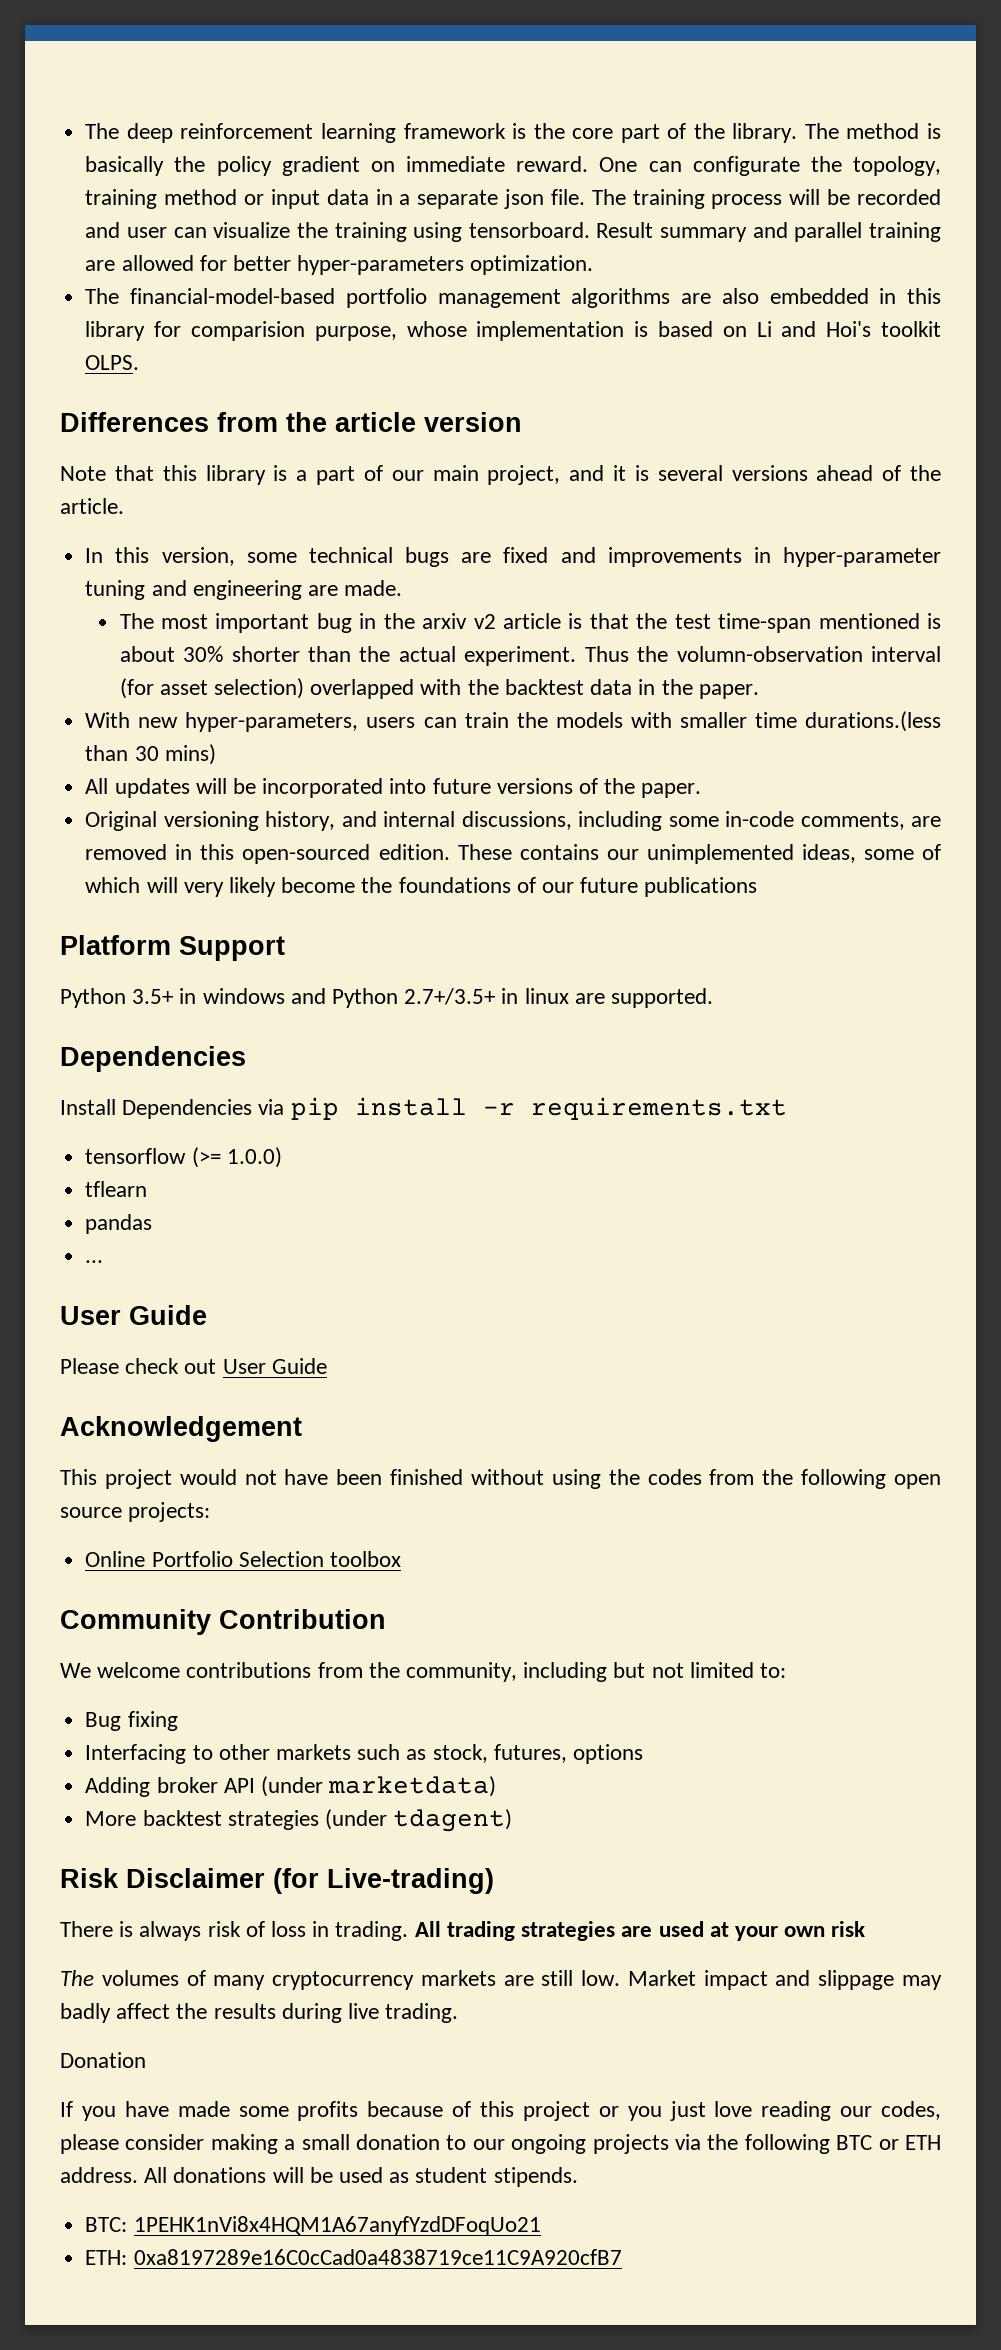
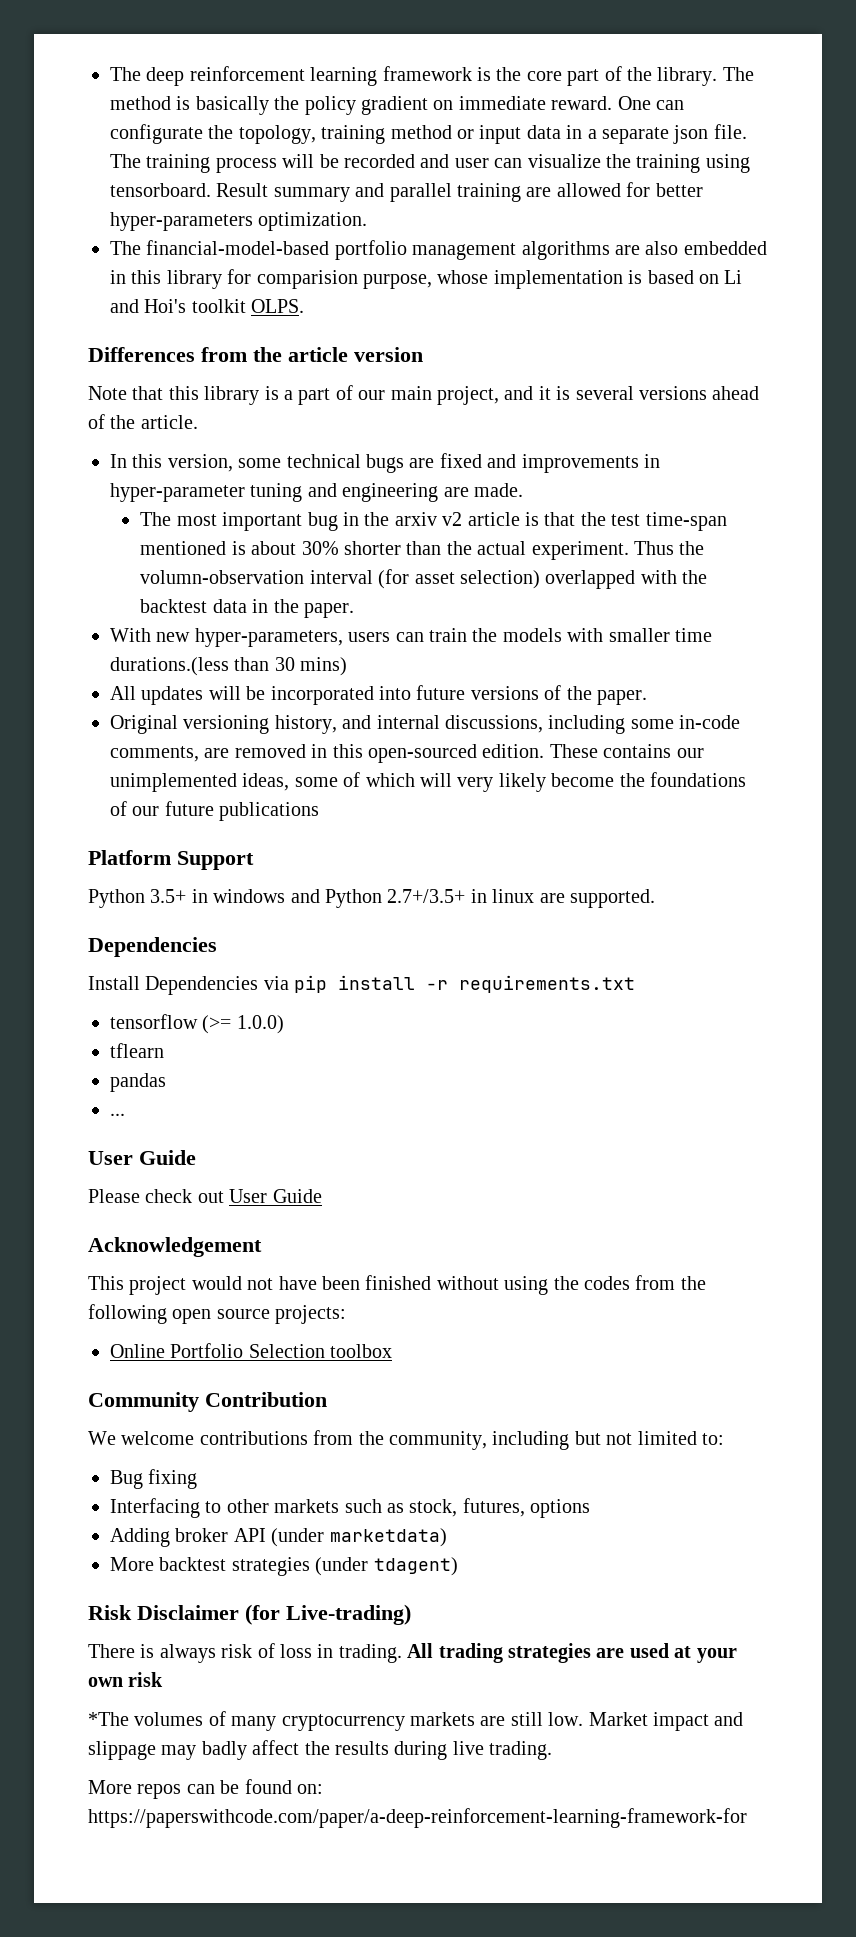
[60,1970,94,1986] The -> [88,1712,129,1726] *The
[60,2052,146,2068] [60,2101,941,2121] [60,2134,941,2154] [60,2167,578,2187] [85,2216,541,2236] [85,2249,622,2265] Donation // If you have made some profits because of this project or you just love reading our codes, please consider making a small donation to our ongoing projects via the following BTC or ETH address. All donations will be used as student stipends. // BTC: 1PEHK1nVi8x4HQM1A67anyfYzdDFoqUo21 // ETH: 0xa8197289e16C0cCad0a4838719ce11C9A920cfB7 -> [88,1779,323,1799] [88,1808,747,1828] More repos can be found on: https://paperswithcode.com/paper/a-deep-reinforcement-learning-framework-for

